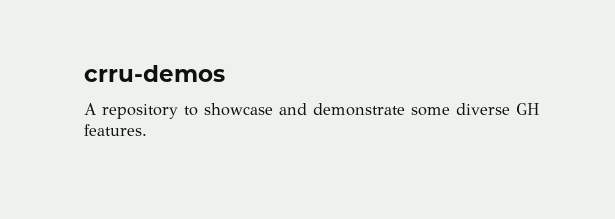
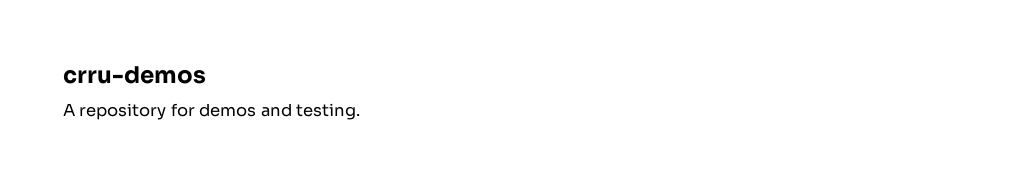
[184,103,540,116] [84,124,147,136] to showcase and demonstrate some diverse GH features. -> [170,103,361,120] for demos and testing.

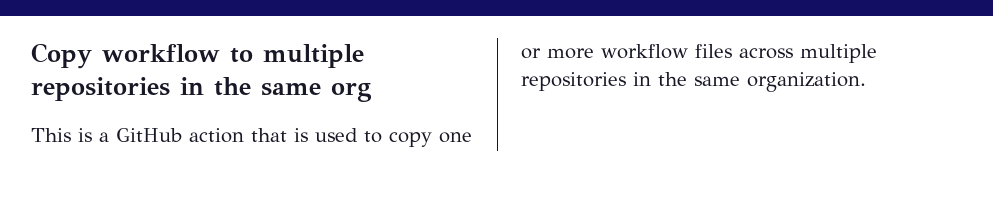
[63,66,206,84] [63,103,361,120] crru-demos // A repository for demos and testing. -> [31,43,364,69] [31,77,372,102] [31,128,472,147] [521,44,877,63] [521,72,866,92] Copy workflow to multiple repositories in the same org // This is a GitHub action that is used to copy one or more workflow files across multiple repositories in the same organization.

